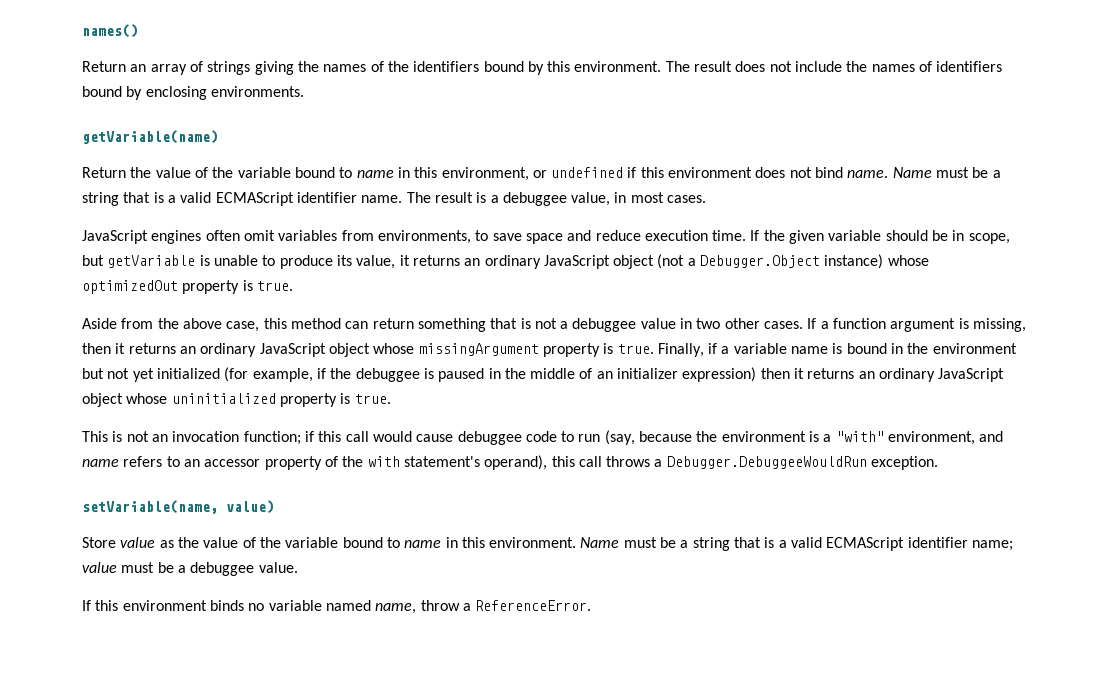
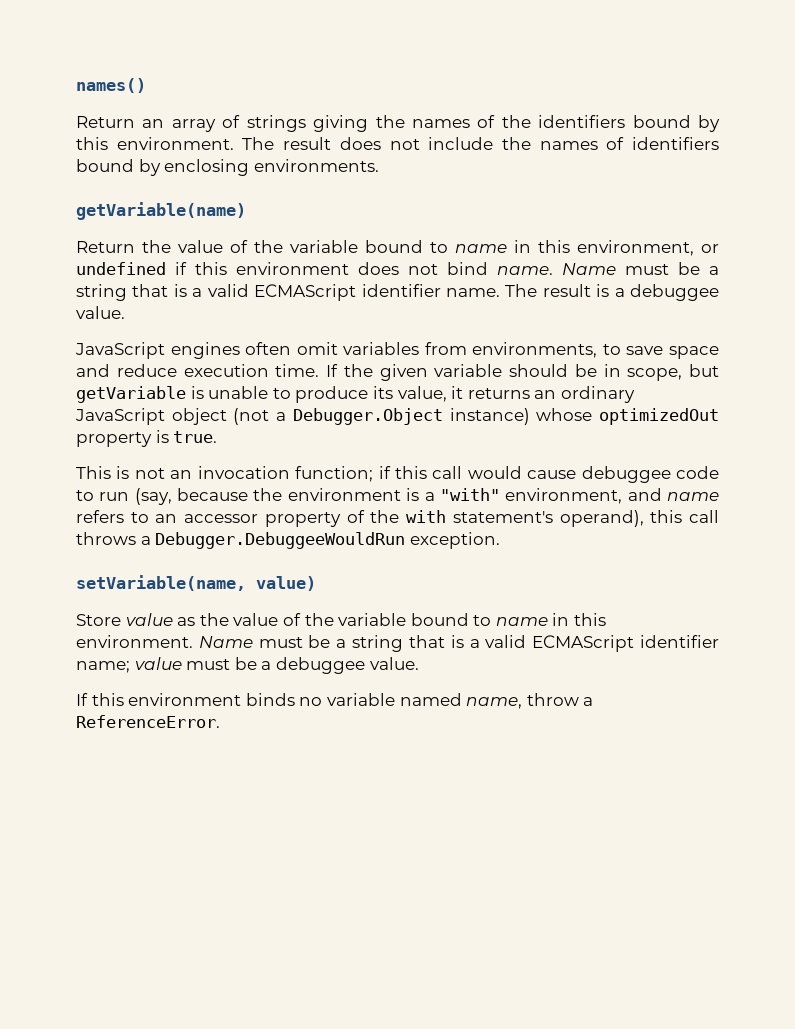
[571,192,707,206] value, in most cases. -> [76,306,125,319] value.
[82,318,1027,332] [82,343,1017,357] [82,367,1005,382] [82,393,391,407] // Aside from the above case, this method can return something that is not a debuggee value in two other cases. If a function argument is missing, then it returns an ordinary JavaScript object whose missingArgument property is true. Finally, if a variable name is bound in the environment but not yet initialized (for example, if the debuggee is paused in the middle of an initializer expression) then it returns an ordinary JavaScript object whose uninitialized property is true. -> (218, 437) none

